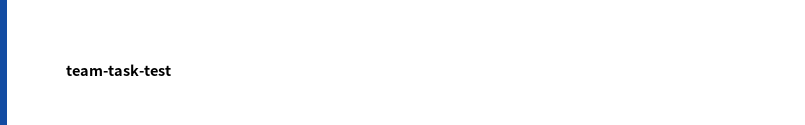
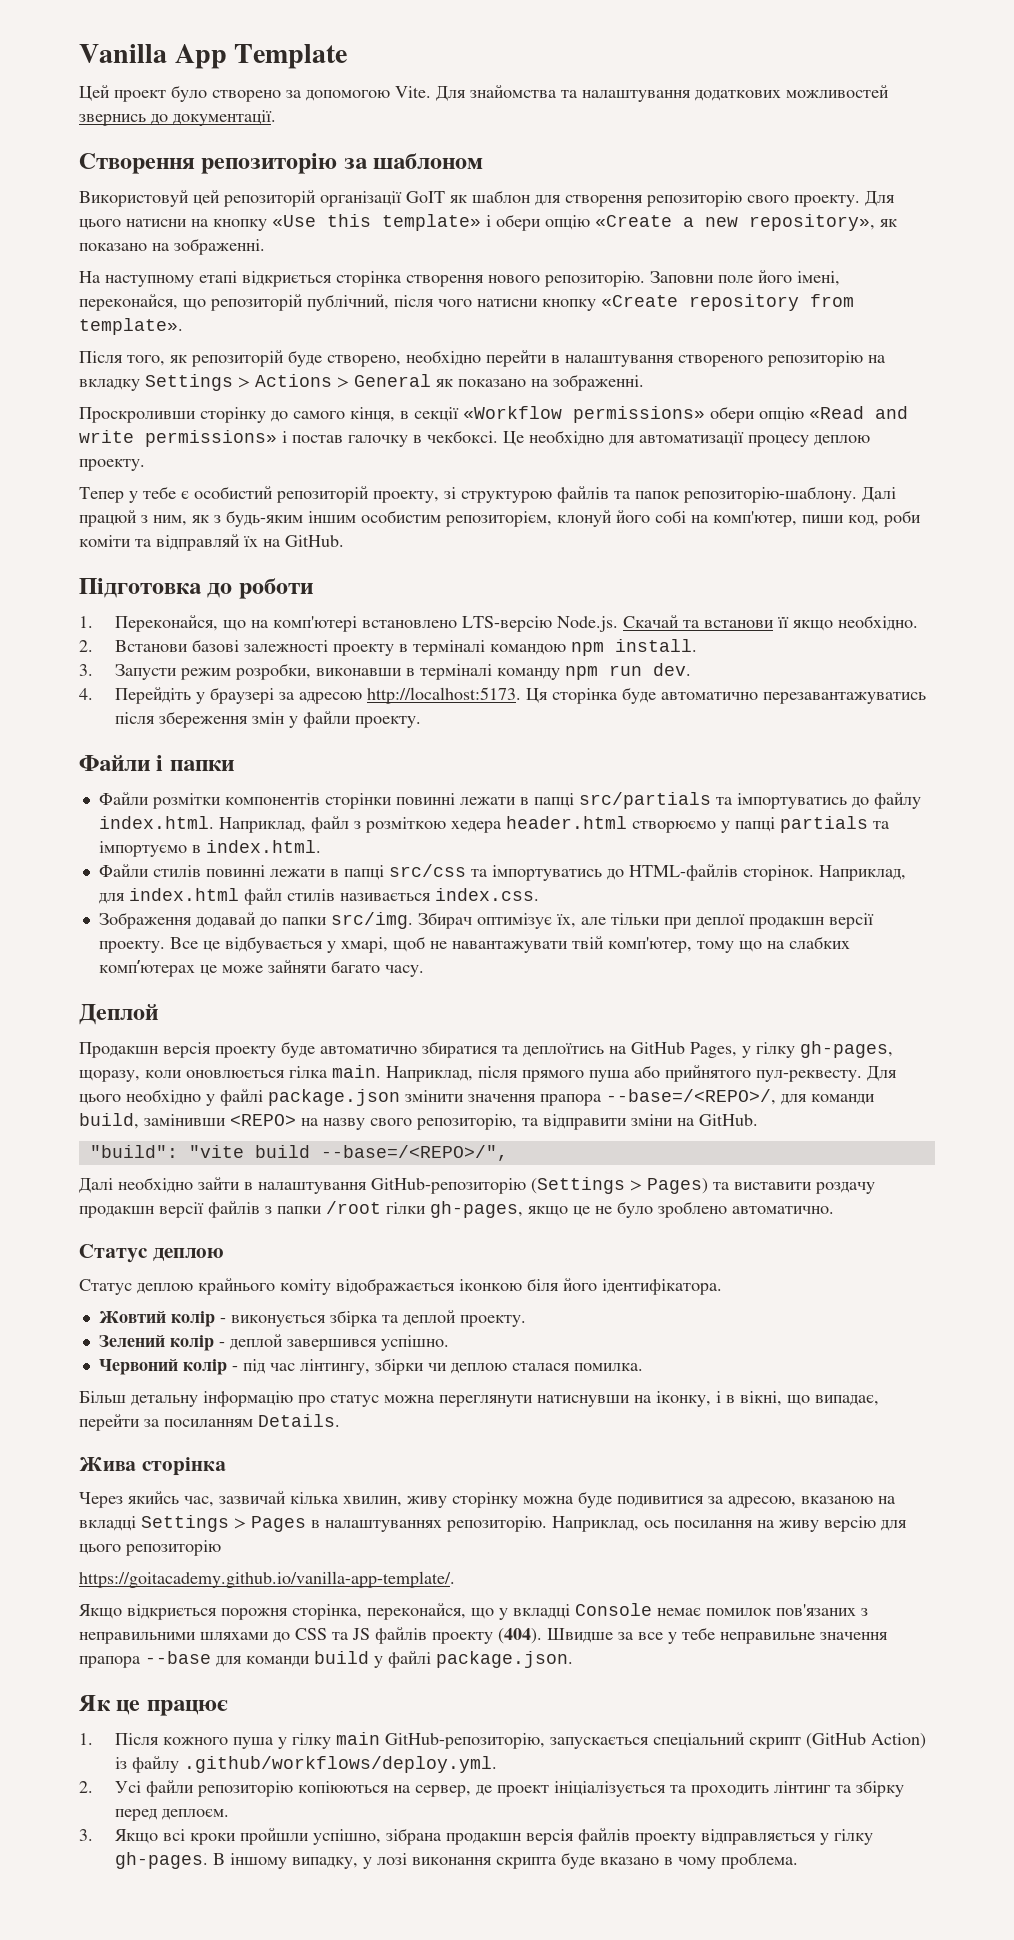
[66,64,171,76] team-task-test -> [79,44,348,69] [79,85,889,102] [79,110,276,126] [79,153,484,174] [79,190,895,207] [79,214,897,231] [79,238,265,255] [79,270,840,287] [79,294,854,311] [79,318,183,335] [79,350,886,367] [79,374,644,391] [79,406,908,423] [79,430,870,447] [79,459,145,471] [79,486,896,503] [79,510,921,527] [79,534,344,551] [79,578,314,599] [79,615,918,632] [79,639,697,656] [79,663,691,680] [79,687,926,704] [114,711,421,728] [79,755,235,771] [98,792,921,809] [98,816,890,833] [98,840,321,857] [98,864,906,881] [98,888,539,905] [98,912,874,929] [98,936,850,953] [98,960,424,977] [79,1004,159,1025] [79,1041,893,1058] [79,1065,897,1082] [79,1089,875,1106] [79,1113,758,1130] [89,1145,508,1161] [79,1177,875,1194] [79,1201,834,1218] [79,1244,223,1263] [79,1278,722,1295] [98,1310,526,1327] [98,1334,449,1351] [98,1358,643,1375] [79,1391,879,1407] [79,1414,340,1431] [79,1457,226,1476] [79,1491,896,1508] [79,1515,907,1532] [79,1540,221,1556] [79,1571,455,1588] [79,1603,868,1620] [79,1627,888,1644] [79,1651,573,1668] [79,1695,228,1716] [79,1732,926,1749] [114,1756,497,1773] [79,1780,904,1797] [114,1809,229,1821] [79,1828,873,1845] [114,1852,798,1869] Vanilla App Template // Цей проект було створено за допомогою Vite. Для знайомства та налаштування додаткових можливостей звернись до документації. // Створення репозиторію за шаблоном // Використовуй цей репозиторій організації GoIT як шаблон для створення репозиторію свого проекту. Для цього натисни на кнопку «Use this template» і обери опцію «Create a new repository», як показано на зображенні. // На наступному етапі відкриється сторінка створення нового репозиторію. Заповни поле його імені, переконайся, що репозиторій публічний, після чого натисни кнопку «Create repository from template». // Після того, як репозиторій буде створено, необхідно перейти в налаштування створеного репозиторію на вкладку Settings > Actions > General як показано на зображенні. // Проскроливши сторінку до самого кінця, в секції «Workflow permissions» обери опцію «Read and write permissions» і постав галочку в чекбоксі. Це необхідно для автоматизації процесу деплою проекту. // Тепер у тебе є особистий репозиторій проекту, зі структурою файлів та папок репозиторію-шаблону. Далі працюй з ним, як з будь-яким іншим особистим репозиторієм, клонуй його собі на комп'ютер, пиши код, роби коміти та відправляй їх на GitHub. // Підготовка до роботи // 1. Переконайся, що на комп'ютері встановлено LTS-версію Node.js. Скачай та встанови її якщо необхідно. // 2. Встанови базові залежності проекту в терміналі командою npm install. // 3. Запусти режим розробки, виконавши в терміналі команду npm run dev. // 4. Перейдіть у браузері за адресою http://localhost:5173. Ця сторінка буде автоматично перезавантажуватись після збереження змін у файли проекту. // Файли і папки // Файли розмітки компонентів сторінки повинні лежати в папці src/partials та імпортуватись до файлу index.html. Наприклад, файл з розміткою хедера header.html створюємо у папці partials та імпортуємо в index.html. // Файли стилів повинні лежати в папці src/css та імпортуватись до HTML-файлів сторінок. Наприклад, для index.html файл стилів називається index.css. // Зображення додавай до папки src/img. Збирач оптимізує їх, але тільки при деплої продакшн версії проекту. Все це відбувається у хмарі, щоб не навантажувати твій комп'ютер, тому що на слабких компʼютерах це може зайняти багато часу. // Деплой // Продакшн версія проекту буде автоматично збиратися та деплоїтись на GitHub Pages, у гілку gh-pages, щоразу, коли оновлюється гілка main. Наприклад, після прямого пуша або прийнятого пул-реквесту. Для цього необхідно у файлі package.json змінити значення прапора --base=/<REPO>/, для команди build, замінивши <REPO> на назву свого репозиторію, та відправити зміни на GitHub. // "build": "vite build --base=/<REPO>/", // Далі необхідно зайти в налаштування GitHub-репозиторію (Settings > Pages) та виставити роздачу продакшн версії файлів з папки /root гілки gh-pages, якщо це не було зроблено автоматично. // Статус деплою // Статус деплою крайнього коміту відображається іконкою біля його ідентифікатора. // Жовтий колір - виконується збірка та деплой проекту. // Зелений колір - деплой завершився успішно. // Червоний колір - під час лінтингу, збірки чи деплою сталася помилка. // Більш детальну інформацію про статус можна переглянути натиснувши на іконку, і в вікні, що випадає, перейти за посиланням Details. // Жива сторінка // Через якийсь час, зазвичай кілька хвилин, живу сторінку можна буде подивитися за адресою, вказаною на вкладці Settings > Pages в налаштуваннях репозиторію. Наприклад, ось посилання на живу версію для цього репозиторію // https://goitacademy.github.io/vanilla-app-template/. // Якщо відкриється порожня сторінка, переконайся, що у вкладці Console немає помилок пов'язаних з неправильними шляхами до CSS та JS файлів проекту (404). Швидше за все у тебе неправильне значення прапора --base для команди build у файлі package.json. // Як це працює // 1. Після кожного пуша у гілку main GitHub-репозиторію, запускається спеціальний скрипт (GitHub Action) із файлу .github/workflows/deploy.yml. // 2. Усі файли репозиторію копіюються на сервер, де проект ініціалізується та проходить лінтинг та збірку перед деплоєм. // 3. Якщо всі кроки пройшли успішно, зібрана продакшн версія файлів проекту відправляється у гілку gh-pages. В іншому випадку, у лозі виконання скрипта буде вказано в чому проблема.

